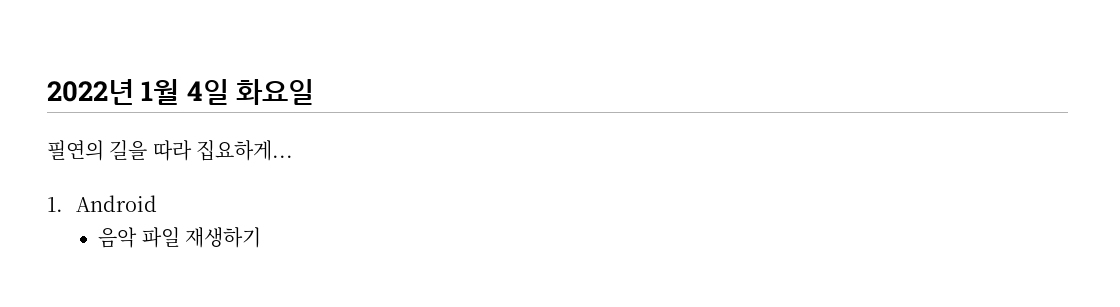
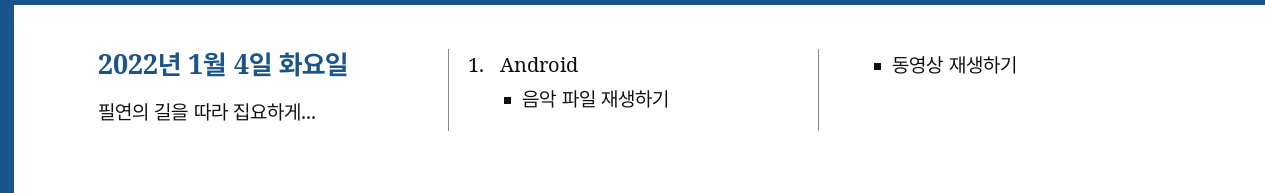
(262, 237) none -> [892,56,1017,74] // 동영상 재생하기

